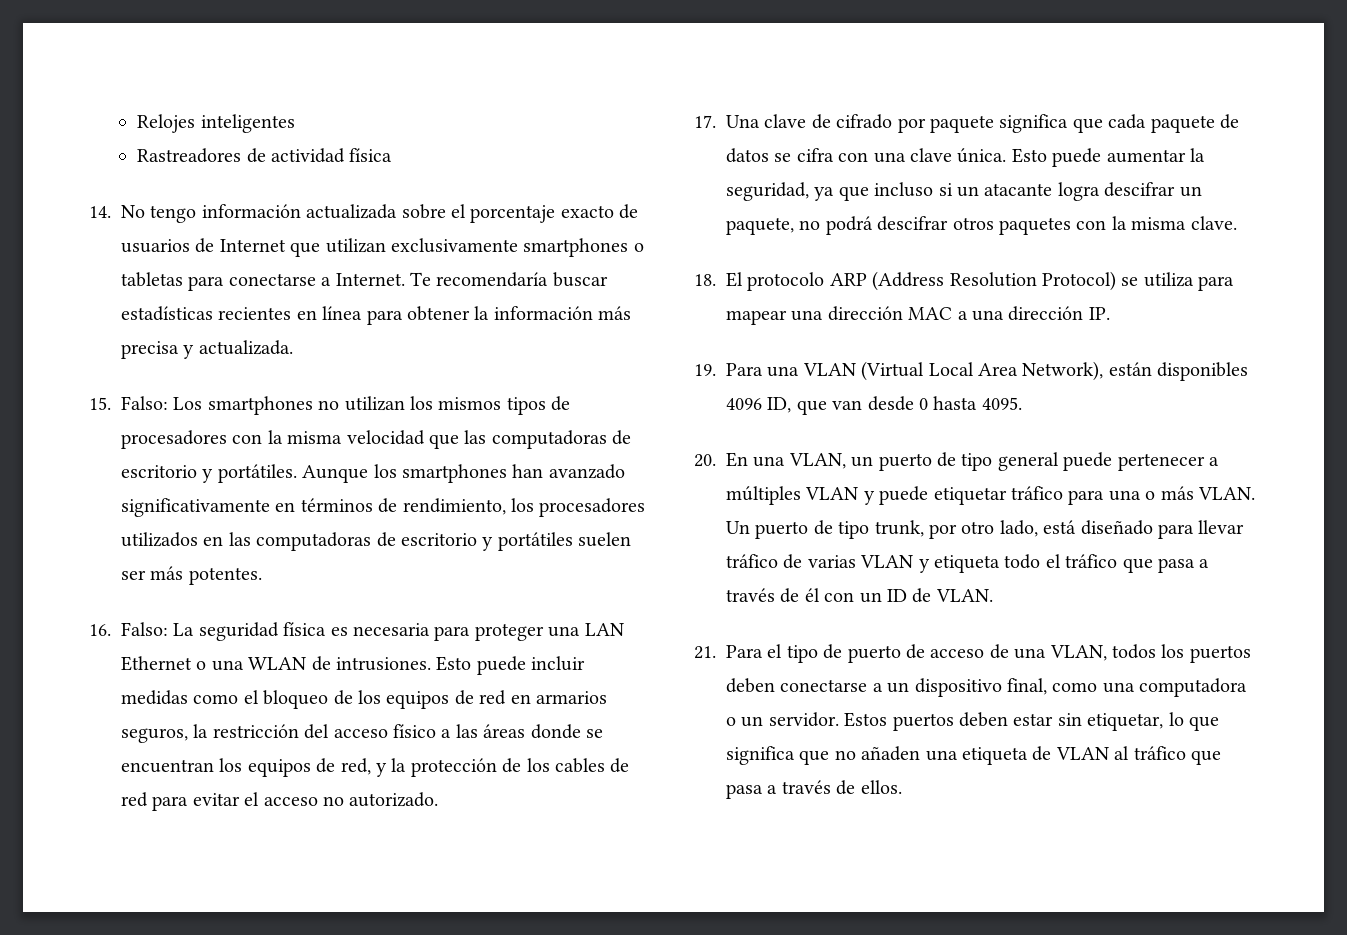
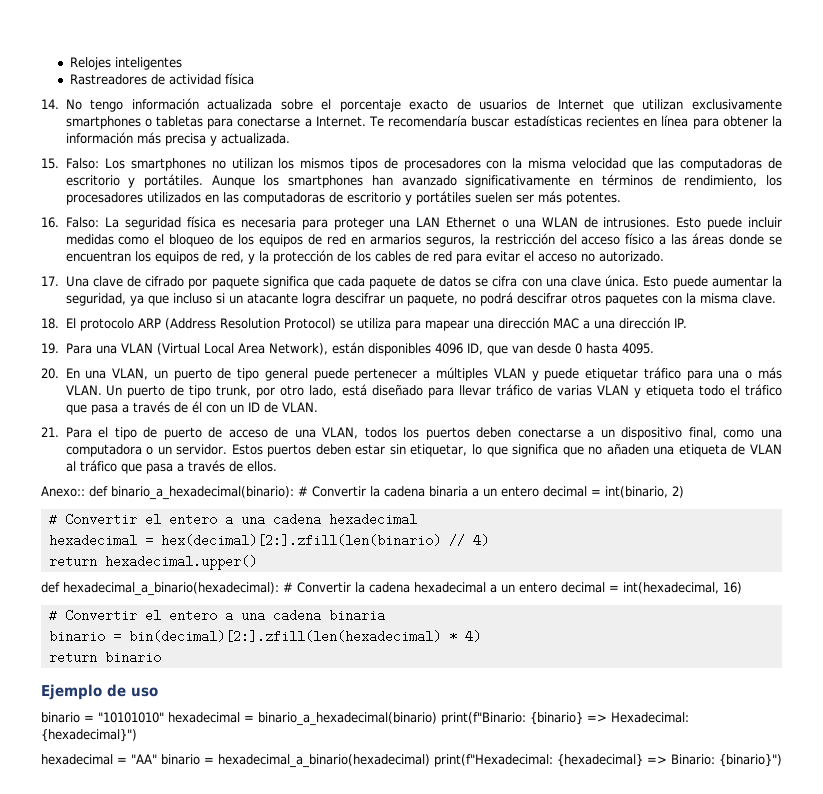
(902, 787) none -> [41,486,684,500] [48,513,417,526] [48,534,489,547] [48,555,257,570] [41,582,742,596] [48,609,385,622] [48,630,481,643] [48,651,161,664] [41,684,158,700] [41,712,689,726] [41,729,137,742] [41,754,782,768] // Anexo:: def binario_a_hexadecimal(binario): # Convertir la cadena binaria a un entero decimal = int(binario, 2) // # Convertir el entero a una cadena hexadecimal // hexadecimal = hex(decimal)[2:].zfill(len(binario) // 4) // return hexadecimal.upper() // def hexadecimal_a_binario(hexadecimal): # Convertir la cadena hexadecimal a un entero decimal = int(hexadecimal, 16) // # Convertir el entero a una cadena binaria // binario = bin(decimal)[2:].zfill(len(hexadecimal) * 4) // return binario // Ejemplo de uso // binario = "10101010" hexadecimal = binario_a_hexadecimal(binario) print(f"Binario: {binario} => Hexadecimal: {hexadecimal}") // hexadecimal = "AA" binario = hexadecimal_a_binario(hexadecimal) print(f"Hexadecimal: {hexadecimal} => Binario: {binario}")

